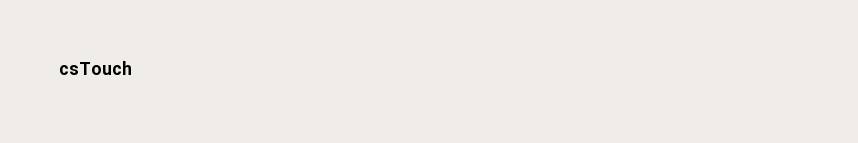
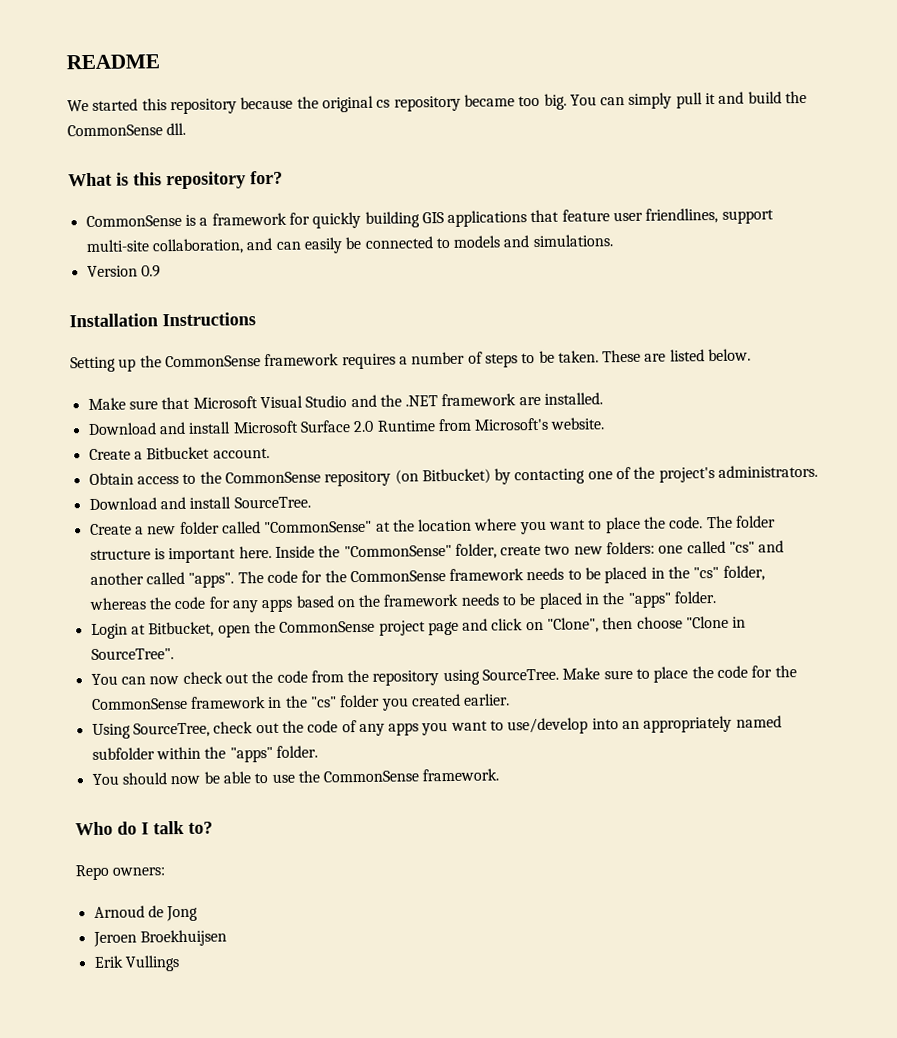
[59,61,132,75] csTouch -> [66,54,160,70] [67,90,808,115] [67,122,187,137] [68,170,283,190] [85,207,774,229] [85,234,613,255] [86,265,161,278] [69,312,256,328] [70,348,752,373] [87,392,604,411] [87,417,606,436] [88,446,270,461] [88,464,819,487] [88,496,311,511] [89,515,777,536] [89,540,785,564] [89,565,765,588] [88,591,717,613] [90,615,747,640] [90,648,174,661] [90,665,797,686] [90,693,511,711] [91,715,782,740] [91,745,318,763] [91,768,500,785] [75,820,213,836] [75,864,166,881] [93,905,199,922] [92,929,227,948] [93,955,180,972] README // We started this repository because the original cs repository became too big. You can simply pull it and build the CommonSense dll. // What is this repository for? // CommonSense is a framework for quickly building GIS applications that feature user friendlines, support multi-site collaboration, and can easily be connected to models and simulations. // Version 0.9 // Installation Instructions // Setting up the CommonSense framework requires a number of steps to be taken. These are listed below. // Make sure that Microsoft Visual Studio and the .NET framework are installed. // Download and install Microsoft Surface 2.0 Runtime from Microsoft's website. // Create a Bitbucket account. // Obtain access to the CommonSense repository (on Bitbucket) by contacting one of the project's administrators. // Download and install SourceTree. // Create a new folder called "CommonSense" at the location where you want to place the code. The folder structure is important here. Inside the "CommonSense" folder, create two new folders: one called "cs" and another called "apps". The code for the CommonSense framework needs to be placed in the "cs" folder, whereas the code for any apps based on the framework needs to be placed in the "apps" folder. // Login at Bitbucket, open the CommonSense project page and click on "Clone", then choose "Clone in SourceTree". // You can now check out the code from the repository using SourceTree. Make sure to place the code for the CommonSense framework in the "cs" folder you created earlier. // Using SourceTree, check out the code of any apps you want to use/develop into an appropriately named subfolder within the "apps" folder. // You should now be able to use the CommonSense framework. // Who do I talk to? // Repo owners: // Arnoud de Jong // Jeroen Broekhuijsen // Erik Vullings

